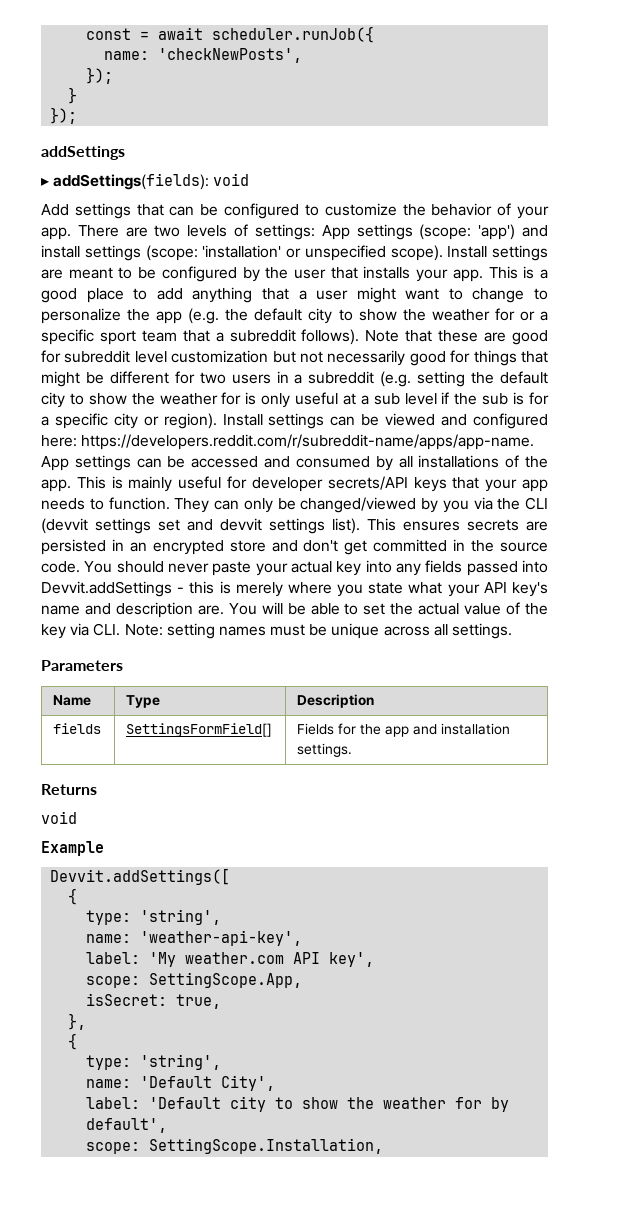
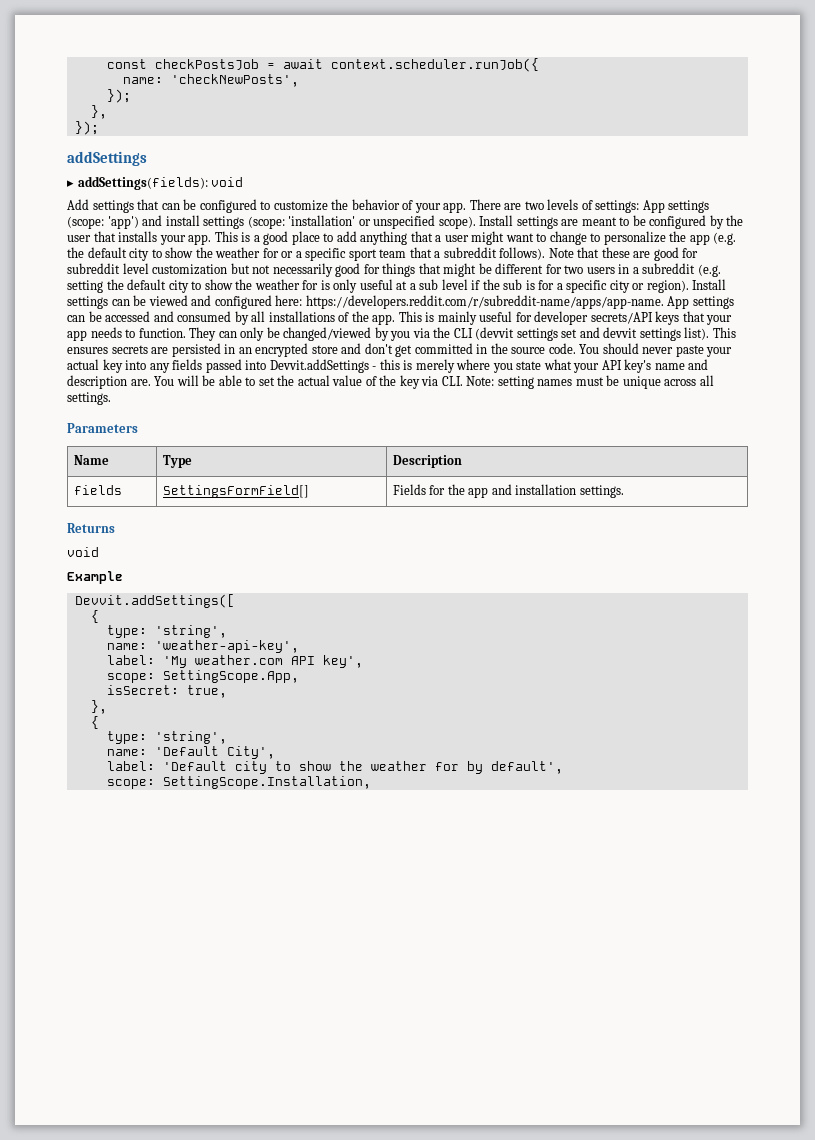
(132, 34) none -> [154,59,259,70] checkPostsJob
[212,26,375,43] scheduler.runJob({ -> [330,58,539,72] context.scheduler.runJob({
[68,87,78,104] } -> [90,105,107,119] },

